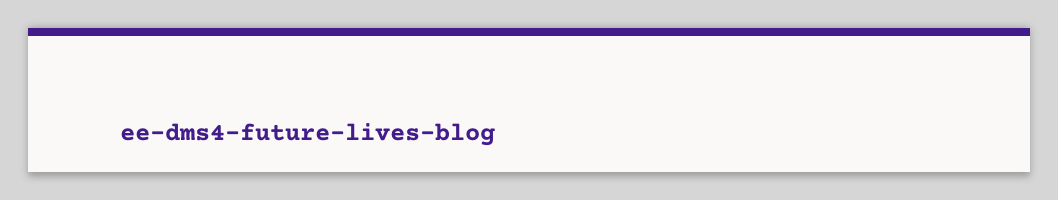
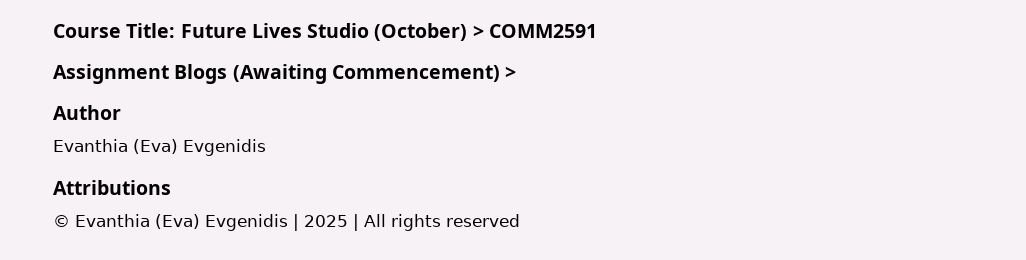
[120,123,495,146] ee-dms4-future-lives-blog -> [53,23,597,41] [53,64,517,84] [53,105,121,120] [53,139,266,156] [53,180,171,195] [53,214,520,231] Course Title: Future Lives Studio (October) > COMM2591 // Assignment Blogs (Awaiting Commencement) > // Author // Evanthia (Eva) Evgenidis // Attributions // © Evanthia (Eva) Evgenidis | 2025 | All rights reserved

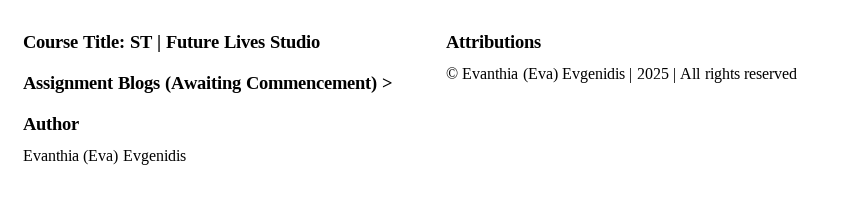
(176, 30) none -> [130,35,161,52] ST |
[374,23,597,41] (October) > COMM2591 -> (320, 41) none

